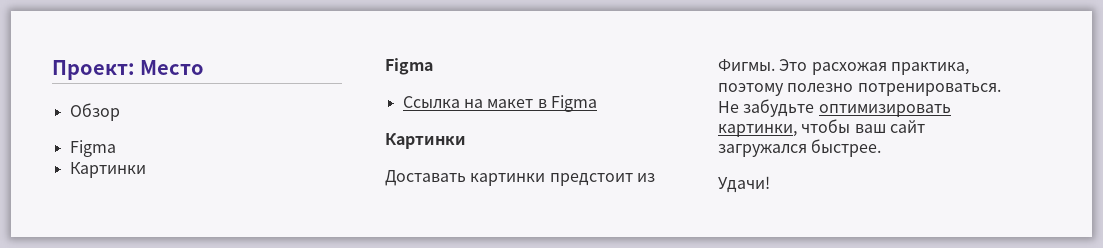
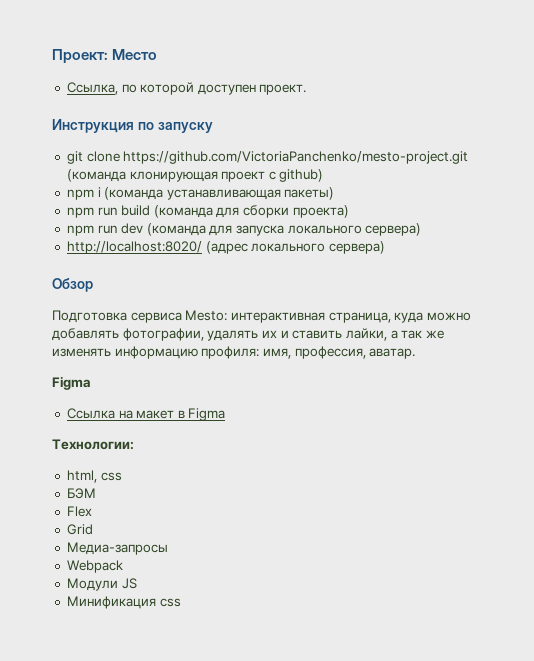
[69,103,120,121] [69,140,116,157] [69,162,146,178] Обзор // Figma // Картинки -> [66,82,307,95] [52,119,213,133] [66,151,469,164] [66,169,324,182] [66,187,335,200] [66,205,349,218] [66,223,422,236] [66,241,385,254] [52,278,93,292] [52,310,471,323] [52,328,444,341] [52,346,416,359] Ссылка, по которой доступен проект. // Инструкция по запуску // git clone https://github.com/VictoriaPanchenko/mesto-project.git (команда клонирующая проект с github) // npm i (команда устанавливающая пакеты) // npm run build (команда для сборки проекта) // npm run dev (команда для запуска локального сервера) // http://localhost:8020/ (адрес локального сервера) // Обзор // Подготовка сервиса Mesto: интерактивная страница, куда можно добавлять фотографии, удалять их и ставить лайки, а так же изменять информацию профиля: имя, профессия, аватар.
[385,133,466,149] [385,170,655,186] [718,59,969,75] [718,83,1001,96] [718,99,951,117] [718,119,925,137] [718,139,882,157] [718,176,770,193] Картинки // Доставать картинки предстоит из Фигмы. Это расхожая практика, поэтому полезно потренироваться. Не забудьте оптимизировать картинки, чтобы ваш сайт загружался быстрее. // Удачи! -> [52,439,134,450] [66,470,122,483] [66,488,96,499] [66,506,92,517] [66,524,93,535] [66,542,168,555] [66,560,123,573] [66,578,137,591] [66,596,181,609] Технологии: // html, css // БЭМ // Flex // Grid // Медиа-запросы // Webpack // Mодули JS // Mинификация css

